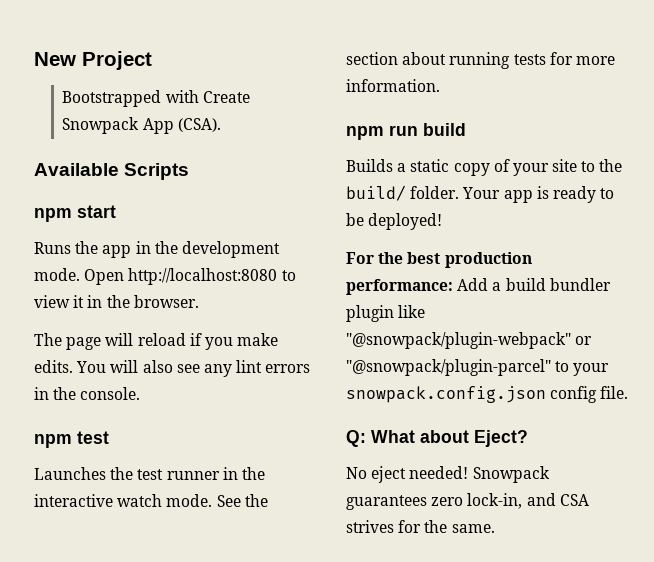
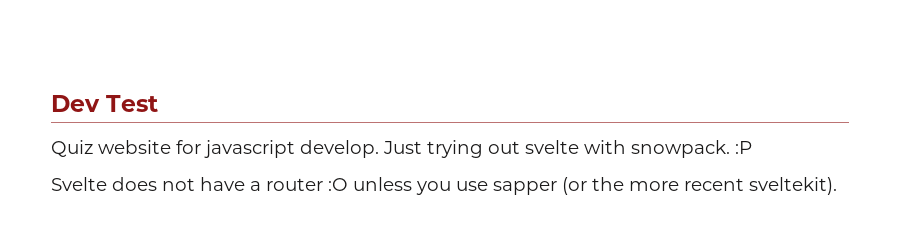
[34,51,152,70] [62,90,250,107] [62,117,221,134] [34,163,190,180] [34,205,116,222] [34,241,280,258] [34,268,296,285] [34,295,199,308] [34,333,279,350] [34,360,311,377] [34,387,141,400] [34,431,109,448] [34,467,265,480] [34,494,268,507] [346,52,615,69] [346,79,440,92] [346,123,466,140] [346,159,623,176] [346,185,615,203] [346,213,443,230] [346,252,532,268] [346,278,611,295] [346,305,426,322] [346,332,593,349] [346,359,610,376] [346,386,629,403] [346,430,528,447] [346,466,550,483] [346,493,589,510] [346,520,495,533] New Project // Bootstrapped with Create Snowpack App (CSA). // Available Scripts // npm start // Runs the app in the development mode. Open http://localhost:8080 to view it in the browser. // The page will reload if you make edits. You will also see any lint errors in the console. // npm test // Launches the test runner in the interactive watch mode. See the section about running tests for more information. // npm run build // Builds a static copy of your site to the build/ folder. Your app is ready to be deployed! // For the best production performance: Add a build bundler plugin like "@snowpack/plugin-webpack" or "@snowpack/plugin-parcel" to your snowpack.config.json config file. // Q: What about Eject? // No eject needed! Snowpack guarantees zero lock-in, and CSA strives for the same. -> [51,95,158,112] [51,140,752,158] [51,177,837,195] Dev Test // Quiz website for javascript develop. Just trying out svelte with snowpack. :P // Svelte does not have a router :O unless you use sapper (or the more recent sveltekit).

